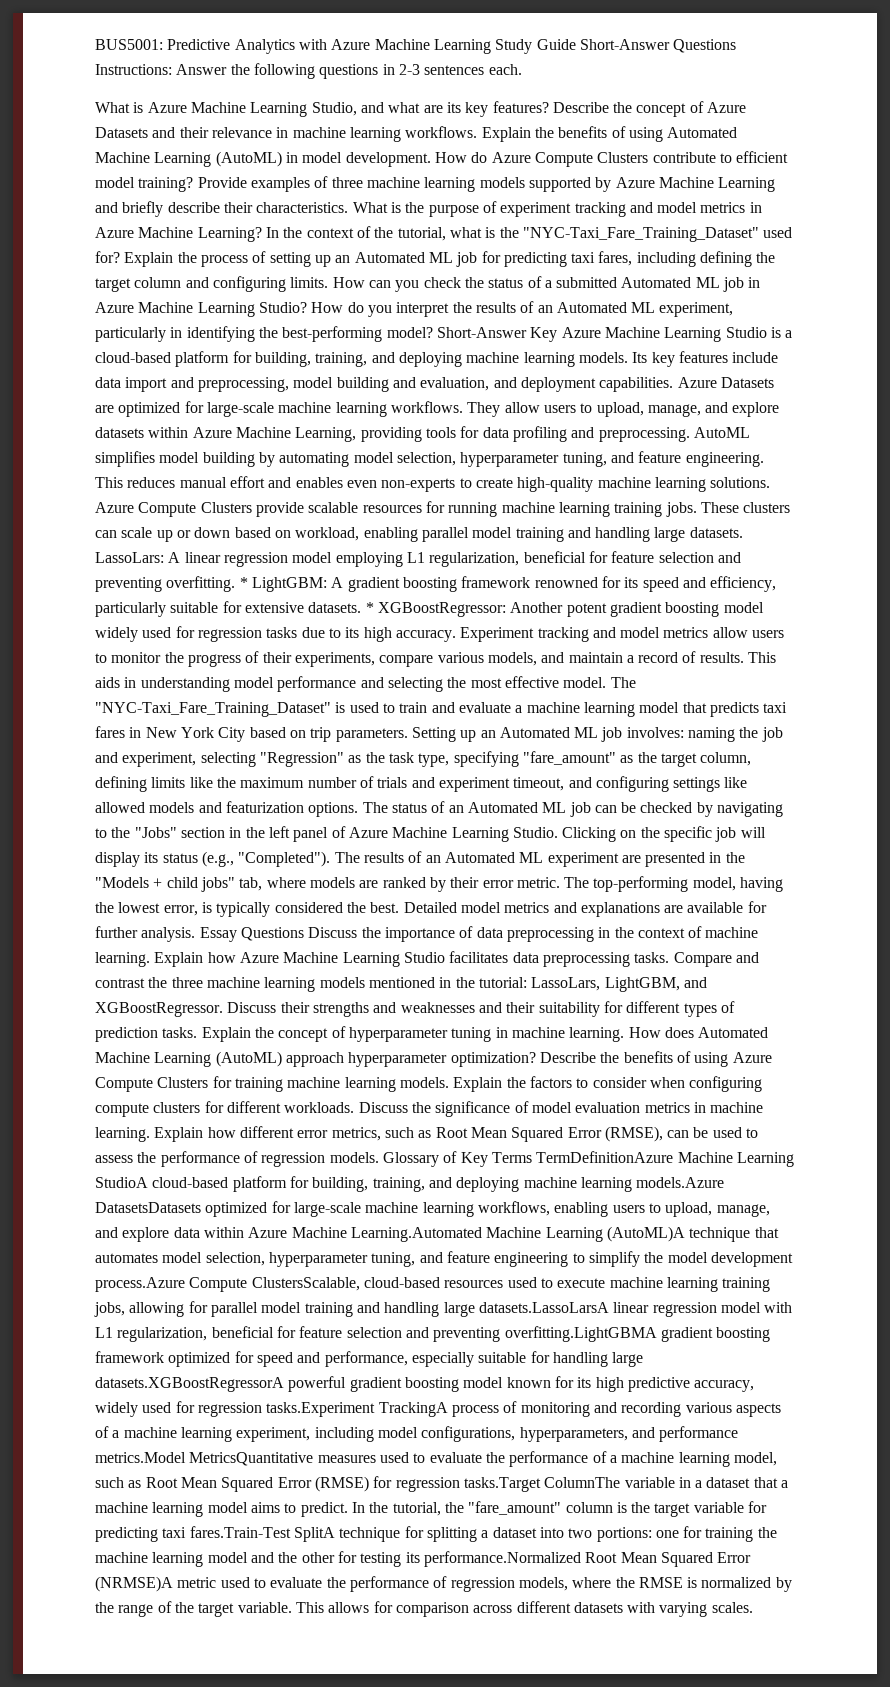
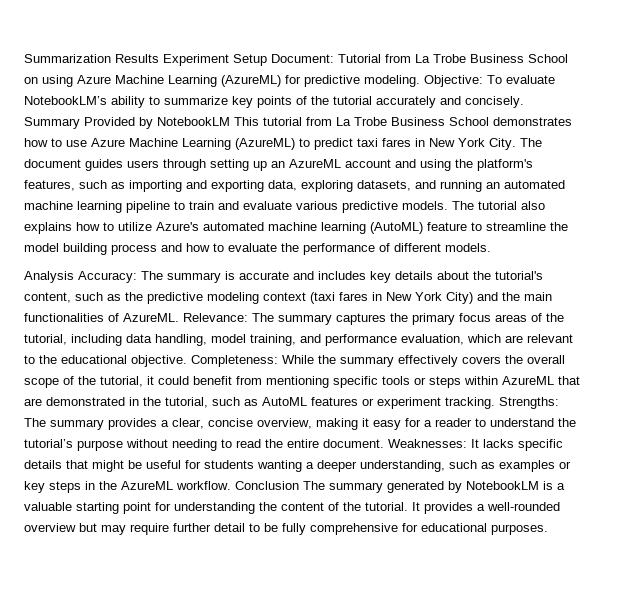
[95,39,737,54] [95,63,522,79] [95,101,747,117] [95,126,738,142] [95,151,789,167] [95,176,776,192] [95,201,762,217] [95,226,793,242] [95,251,776,267] [95,276,761,292] [95,301,734,317] [95,326,793,342] [95,351,779,367] [95,377,774,392] [95,401,780,417] [95,426,750,442] [95,451,764,467] [95,476,771,492] [95,501,791,517] [95,527,743,542] [95,551,741,567] [95,576,777,592] [95,601,764,617] [95,626,785,642] [95,651,777,667] [95,676,636,692] [95,702,759,717] BUS5001: Predictive Analytics with Azure Machine Learning Study Guide Short-Answer Questions Instructions: Answer the following questions in 2-3 sentences each. // What is Azure Machine Learning Studio, and what are its key features? Describe the concept of Azure Datasets and their relevance in machine learning workflows. Explain the benefits of using Automated Machine Learning (AutoML) in model development. How do Azure Compute Clusters contribute to efficient model training? Provide examples of three machine learning models supported by Azure Machine Learning and briefly describe their characteristics. What is the purpose of experiment tracking and model metrics in Azure Machine Learning? In the context of the tutorial, what is the "NYC-Taxi_Fare_Training_Dataset" used for? Explain the process of setting up an Automated ML job for predicting taxi fares, including defining the target column and configuring limits. How can you check the status of a submitted Automated ML job in Azure Machine Learning Studio? How do you interpret the results of an Automated ML experiment, particularly in identifying the best-performing model? Short-Answer Key Azure Machine Learning Studio is a cloud-based platform for building, training, and deploying machine learning models. Its key features include data import and preprocessing, model building and evaluation, and deployment capabilities. Azure Datasets are optimized for large-scale machine learning workflows. They allow users to upload, manage, and explore datasets within Azure Machine Learning, providing tools for data profiling and preprocessing. AutoML simplifies model building by automating model selection, hyperparameter tuning, and feature engineering. This reduces manual effort and enables even non-experts to create high-quality machine learning solutions. Azure Compute Clusters provide scalable resources for running machine learning training jobs. These clusters can scale up or down based on workload, enabling parallel model training and handling large datasets. LassoLars: A linear regression model employing L1 regularization, beneficial for feature selection and preventing overfitting. * LightGBM: A gradient boosting framework renowned for its speed and efficiency, particularly suitable for extensive datasets. * XGBoostRegressor: Another potent gradient boosting model widely used for regression tasks due to its high accuracy. Experiment tracking and model metrics allow users to monitor the progress of their experiments, compare various models, and maintain a record of results. This aids in understanding model performance and selecting the most effective model. The "NYC-Taxi_Fare_Training_Dataset" is used to train and evaluate a machine learning model that predicts -> [24,54,568,66] [24,75,555,87] [24,96,524,108] [24,117,572,129] [24,138,353,150] Summarization Results Experiment Setup Document: Tutorial from La Trobe Business School on using Azure Machine Learning (AzureML) for predictive modeling. Objective: To evaluate NotebookLM’s ability to summarize key points of the tutorial accurately and concisely. Summary Provided by NotebookLM This tutorial from La Trobe Business School demonstrates how to use Azure Machine Learning (AzureML) to predict
[218,727,783,742] [95,751,752,767] [95,776,748,792] [95,801,784,817] [95,826,766,842] [95,851,745,867] [95,876,784,892] [95,901,767,917] [95,926,759,942] [95,951,759,967] [95,977,707,992] [95,1001,735,1017] [95,1026,769,1042] [95,1051,772,1067] [95,1076,763,1092] [95,1101,764,1117] [95,1126,759,1142] [95,1151,794,1167] [95,1176,725,1192] [95,1201,770,1217] [95,1226,779,1242] [95,1251,793,1267] [95,1277,771,1292] [94,1301,793,1317] [95,1326,771,1342] [95,1351,644,1367] [95,1376,755,1392] [95,1401,781,1417] [95,1426,739,1442] [95,1451,777,1467] [95,1476,789,1492] [95,1501,768,1517] [95,1526,777,1542] [95,1551,752,1567] [95,1576,792,1592] [95,1601,753,1617] City based on trip parameters. Setting up an Automated ML job involves: naming the job and experiment, selecting "Regression" as the task type, specifying "fare_amount" as the target column, defining limits like the maximum number of trials and experiment timeout, and configuring settings like allowed models and featurization options. The status of an Automated ML job can be checked by navigating to the "Jobs" section in the left panel of Azure Machine Learning Studio. Clicking on the specific job will display its status (e.g., "Completed"). The results of an Automated ML experiment are presented in the "Models + child jobs" tab, where models are ranked by their error metric. The top-performing model, having the lowest error, is typically considered the best. Detailed model metrics and explanations are available for further analysis. Essay Questions Discuss the importance of data preprocessing in the context of machine learning. Explain how Azure Machine Learning Studio facilitates data preprocessing tasks. Compare and contrast the three machine learning models mentioned in the tutorial: LassoLars, LightGBM, and XGBoostRegressor. Discuss their strengths and weaknesses and their suitability for different types of prediction tasks. Explain the concept of hyperparameter tuning in machine learning. How does Automated Machine Learning (AutoML) approach hyperparameter optimization? Describe the benefits of using Azure Compute Clusters for training machine learning models. Explain the factors to consider when configuring compute clusters for different workloads. Discuss the significance of model evaluation metrics in machine learning. Explain how different error metrics, such as Root Mean Squared Error (RMSE), can be used to assess the performance of regression models. Glossary of Key Terms TermDefinitionAzure Machine Learning StudioA cloud-based platform for building, training, and deploying machine learning models.Azure DatasetsDatasets optimized for large-scale machine learning workflows, enabling users to upload, manage, and explore data within Azure Machine Learning.Automated Machine Learning (AutoML)A technique that automates model selection, hyperparameter tuning, and feature engineering to simplify the model development process.Azure Compute ClustersScalable, cloud-based resources used to execute machine learning training jobs, allowing for parallel model training and handling large datasets.LassoLarsA linear regression model with L1 regularization, beneficial for feature selection and preventing overfitting.LightGBMA gradient boosting framework optimized for speed and performance, especially suitable for handling large datasets.XGBoostRegressorA powerful gradient boosting model known for its high predictive accuracy, widely used for regression tasks.Experiment TrackingA process of monitoring and recording various aspects of a machine learning experiment, including model configurations, hyperparameters, and performance metrics.Model MetricsQuantitative measures used to evaluate the performance of a machine learning model, such as Root Mean Squared Error (RMSE) for regression tasks.Target ColumnThe variable in a dataset that a machine learning model aims to predict. In the tutorial, the "fare_amount" column is the target variable for predicting taxi fares.Train-Test SplitA technique for splitting a dataset into two portions: one for training the machine learning model and the other for testing its performance.Normalized Root Mean Squared Error (NRMSE)A metric used to evaluate the performance of regression models, where the RMSE is normalized by the range of the target variable. This allows for comparison across different datasets with varying scales. -> [489,138,542,150] [24,159,533,171] [24,180,565,192] [24,201,545,213] [24,222,568,234] [24,243,491,255] [24,271,543,283] [24,292,552,304] [24,313,564,325] [24,334,573,346] [24,355,565,367] [24,376,580,388] [24,397,559,409] [24,418,576,430] [24,439,563,451] [24,460,571,472] [24,481,565,493] [24,502,560,514] [24,523,548,535] City. The document guides users through setting up an AzureML account and using the platform's features, such as importing and exporting data, exploring datasets, and running an automated machine learning pipeline to train and evaluate various predictive models. The tutorial also explains how to utilize Azure's automated machine learning (AutoML) feature to streamline the model building process and how to evaluate the performance of different models. // Analysis Accuracy: The summary is accurate and includes key details about the tutorial's content, such as the predictive modeling context (taxi fares in New York City) and the main functionalities of AzureML. Relevance: The summary captures the primary focus areas of the tutorial, including data handling, model training, and performance evaluation, which are relevant to the educational objective. Completeness: While the summary effectively covers the overall scope of the tutorial, it could benefit from mentioning specific tools or steps within AzureML that are demonstrated in the tutorial, such as AutoML features or experiment tracking. Strengths: The summary provides a clear, concise overview, making it easy for a reader to understand the tutorial’s purpose without needing to read the entire document. Weaknesses: It lacks specific details that might be useful for students wanting a deeper understanding, such as examples or key steps in the AzureML workflow. Conclusion The summary generated by NotebookLM is a valuable starting point for understanding the content of the tutorial. It provides a well-rounded overview but may require further detail to be fully comprehensive for educational purposes.

